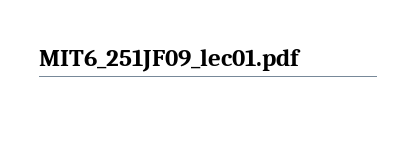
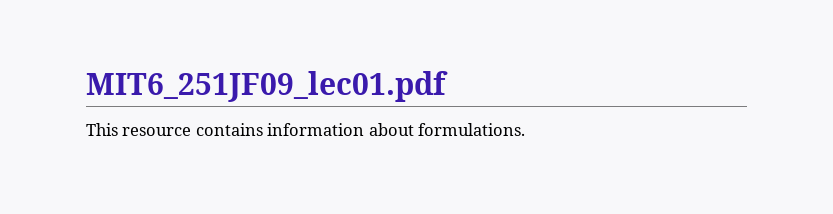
(301, 60) none -> [86,123,526,136] // This resource contains information about formulations.

